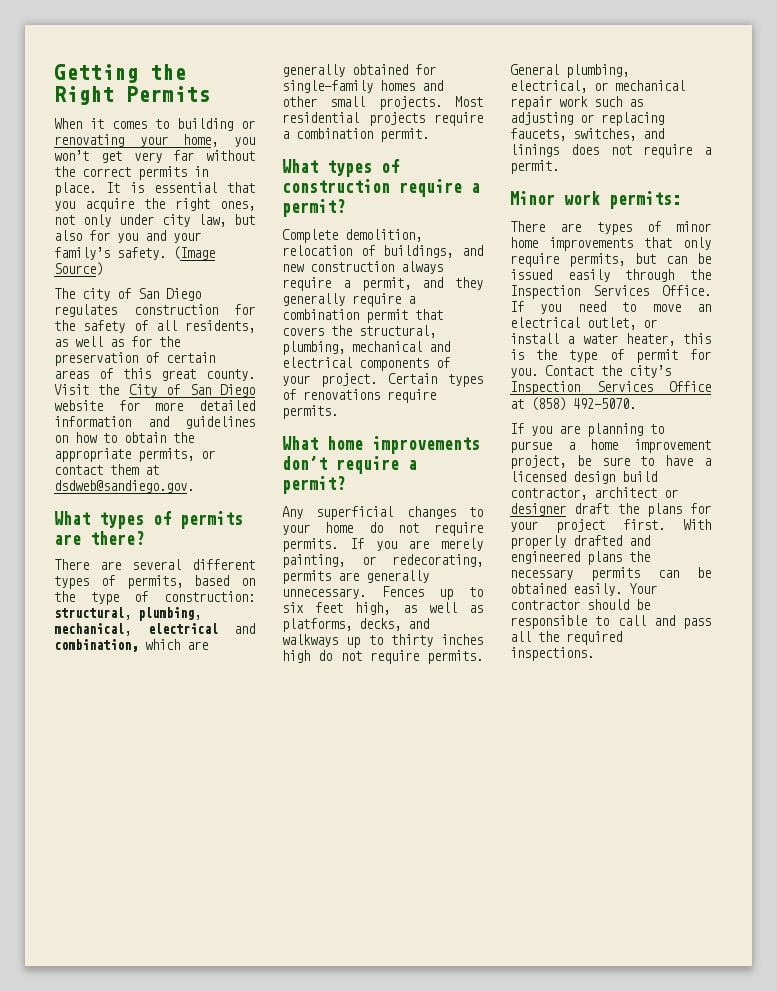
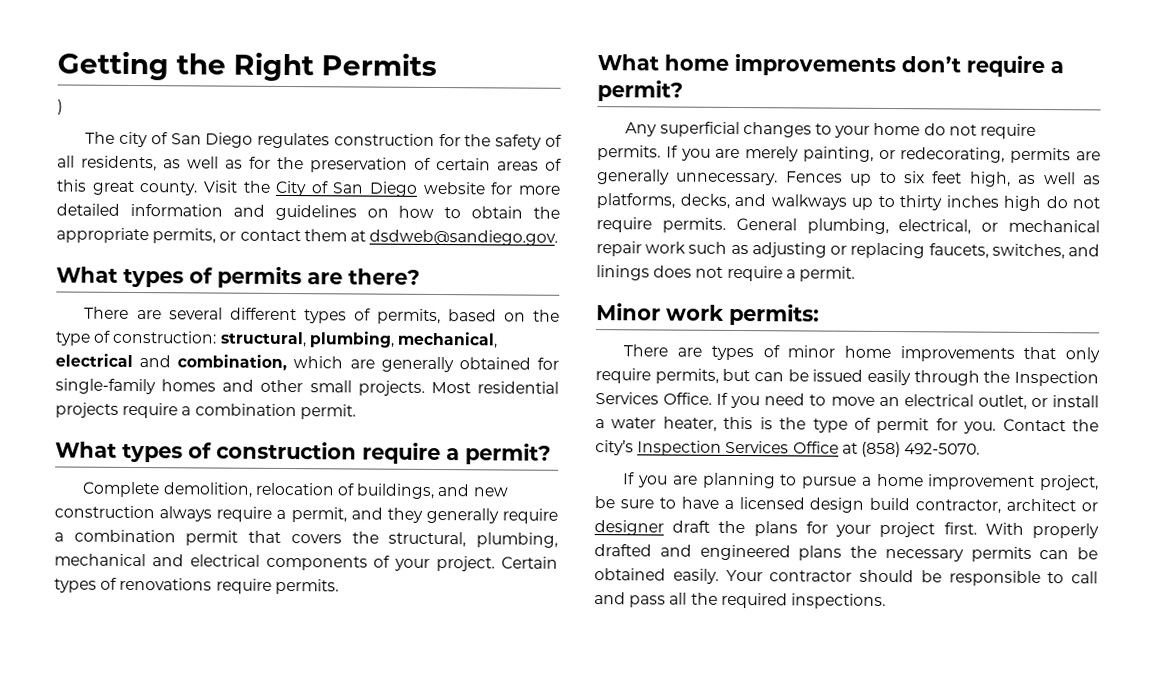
[54,118,255,131] [54,134,255,147] [54,150,255,163] [54,166,208,180] [54,182,255,196] [54,198,255,212] [54,214,255,227] [54,230,201,243] [54,246,215,260] [54,262,103,276] When it comes to building or renovating your home, you won’t get very far without the correct permits in place. It is essential that you acquire the right ones, not only under city law, but also for you and your family’s safety. (Image Source) -> [57,99,63,115] )

